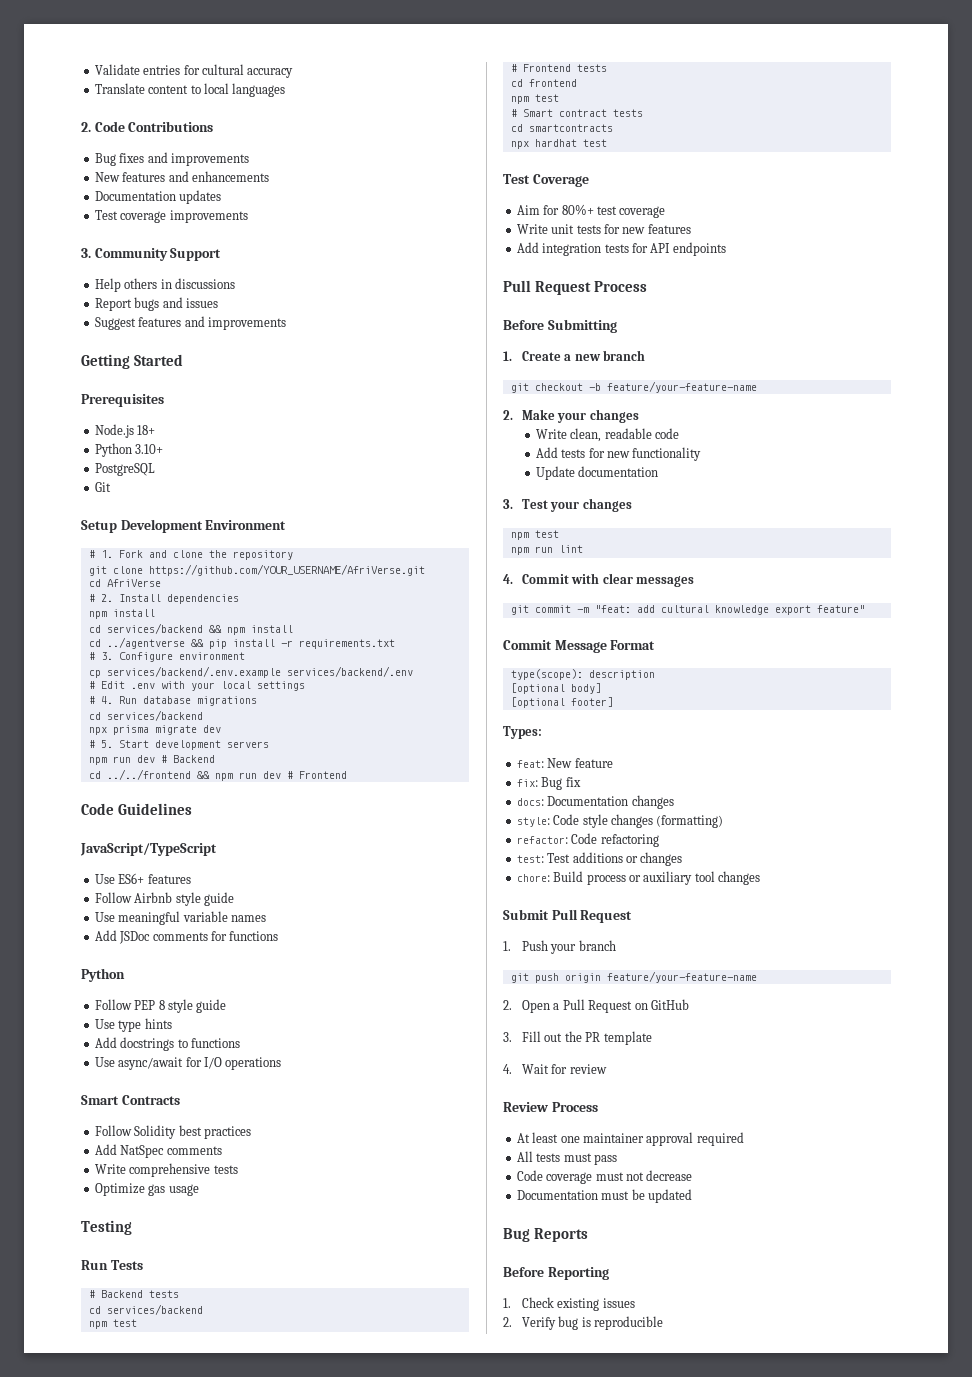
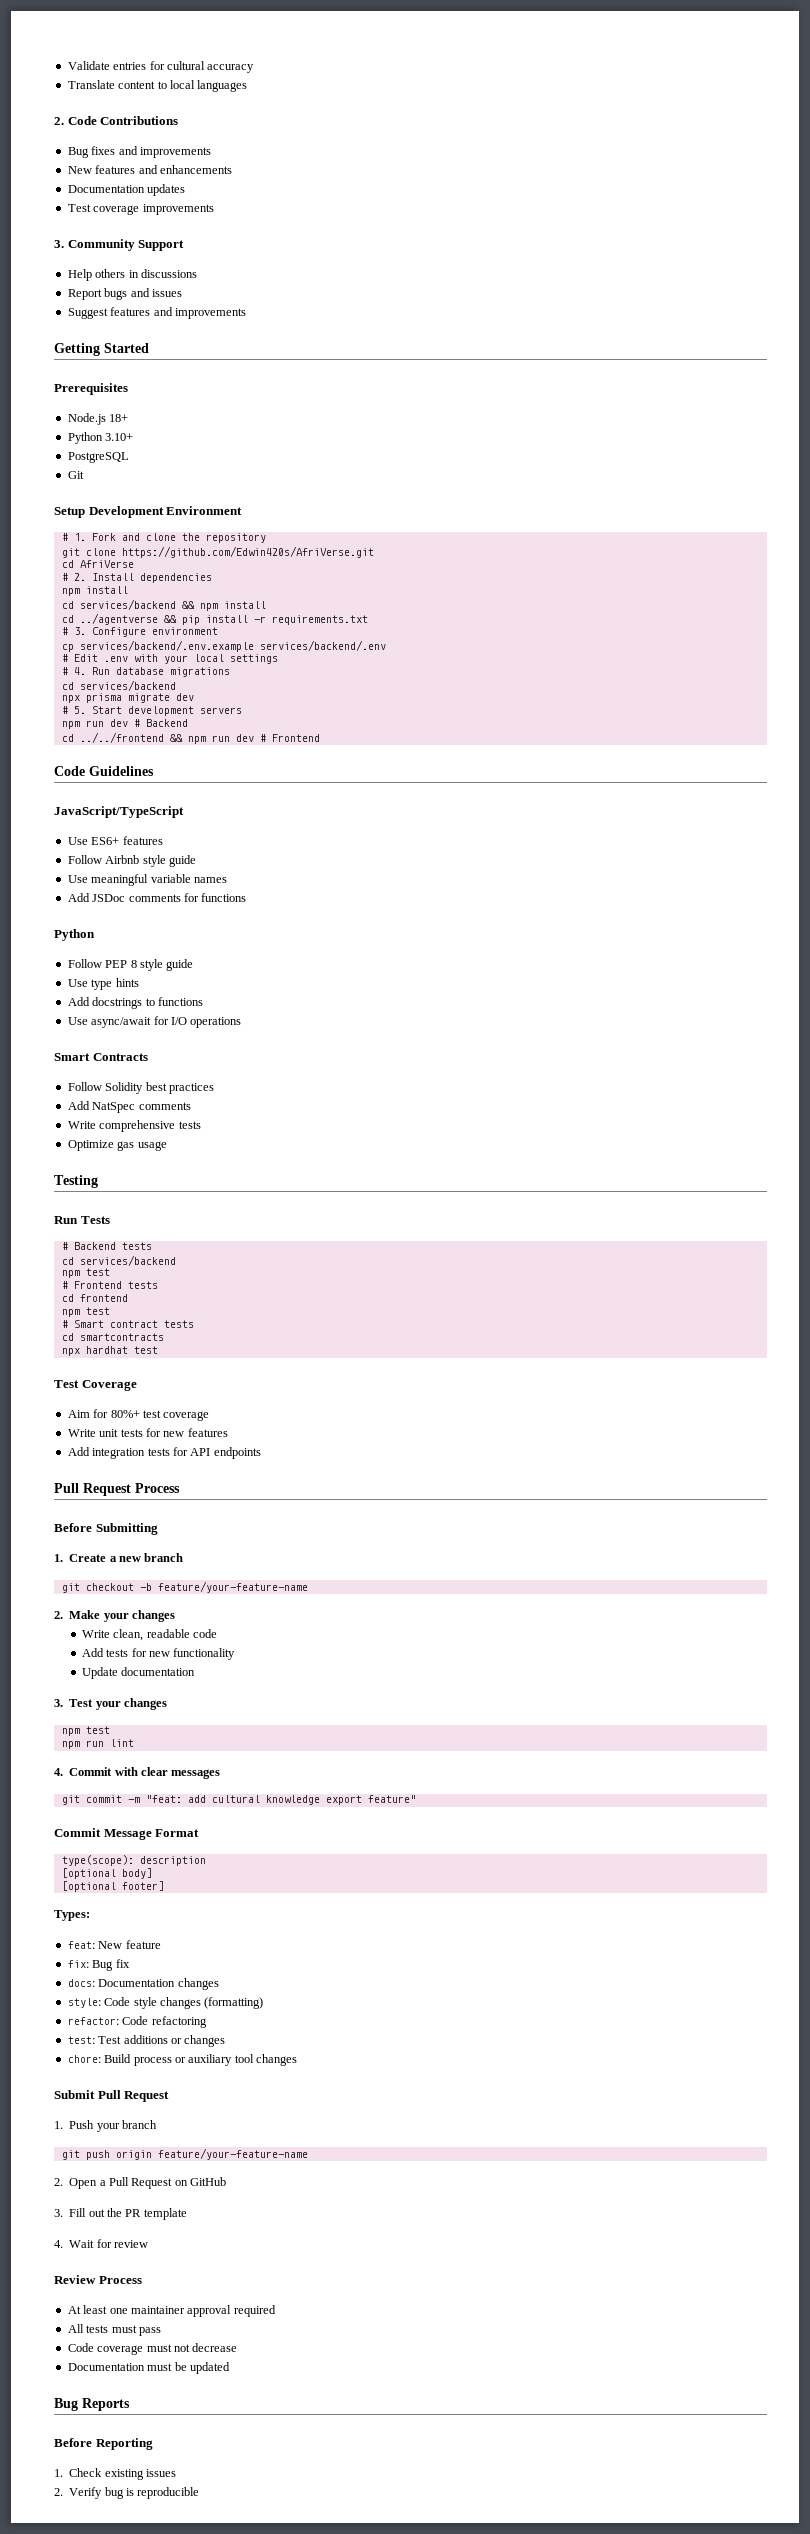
[148,564,425,576] https://github.com/YOUR_USERNAME/AfriVerse.git -> [121,546,374,558] https://github.com/Edwin420s/AfriVerse.git

